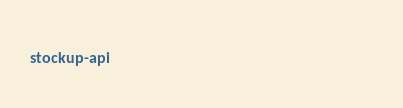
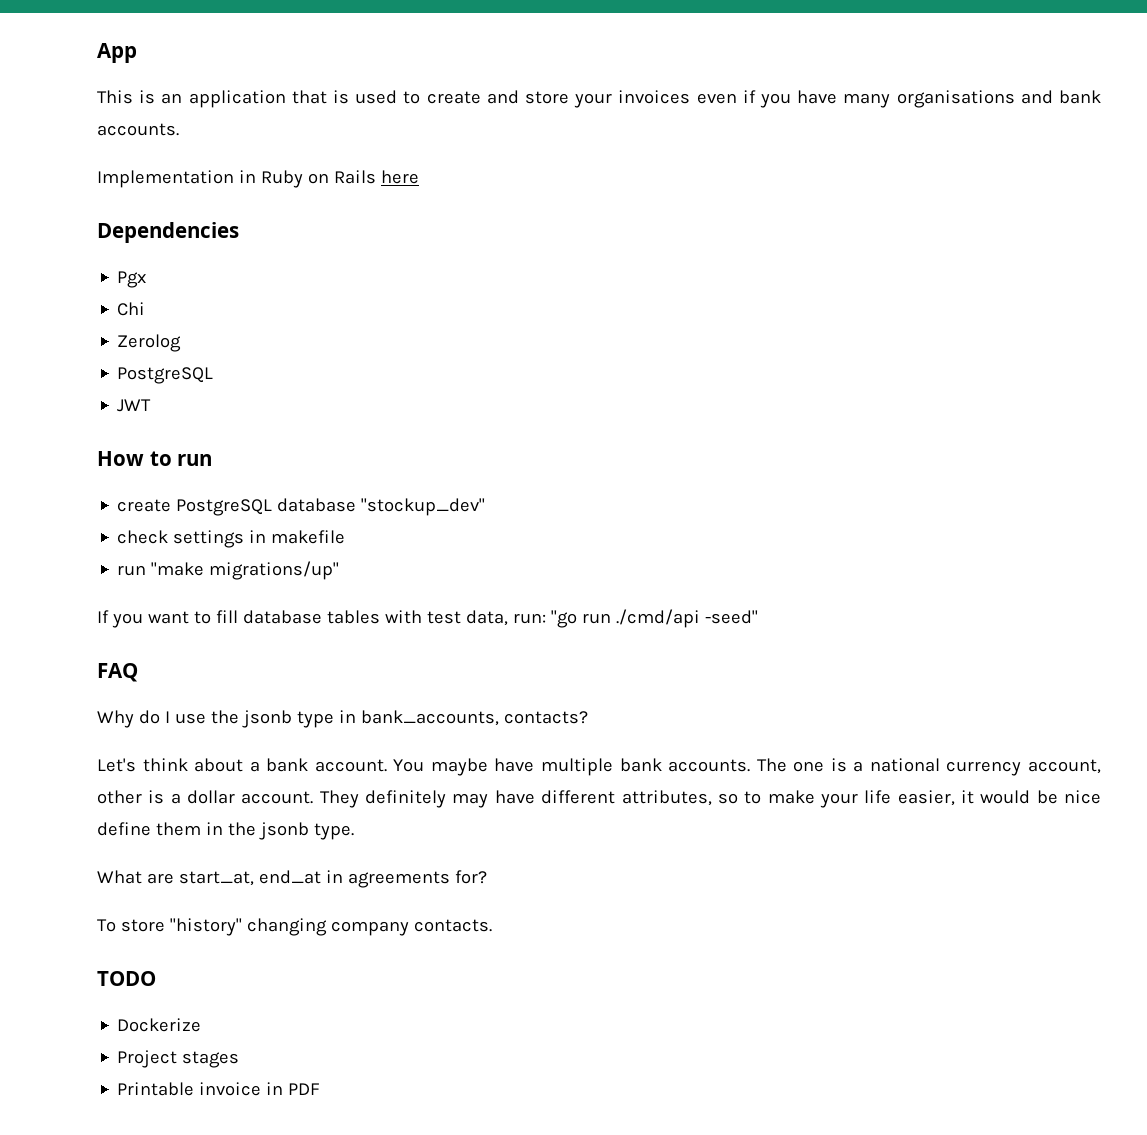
[30,52,110,66] stockup-api -> [97,43,137,63] [97,90,1102,108] [97,123,179,136] [97,170,419,188] [97,222,239,243] [117,271,147,288] [117,302,146,316] [117,334,182,352] [117,367,214,384] [117,399,152,412] [97,451,213,466] [117,498,486,516] [117,530,346,548] [117,561,340,580] [97,609,758,628] [97,663,138,682] [97,710,588,728] [97,758,1101,776] [97,790,1102,808] [97,822,354,840] [97,870,487,888] [97,918,492,936] [97,971,156,986] [117,1018,202,1032] [117,1050,240,1068] [117,1082,321,1096] App // This is an application that is used to create and store your invoices even if you have many organisations and bank accounts. // Implementation in Ruby on Rails here // Dependencies // Pgx // Chi // Zerolog // PostgreSQL // JWT // How to run // create PostgreSQL database "stockup_dev" // check settings in makefile // run "make migrations/up" // If you want to fill database tables with test data, run: "go run ./cmd/api -seed" // FAQ // Why do I use the jsonb type in bank_accounts, contacts? // Let's think about a bank account. You maybe have multiple bank accounts. The one is a national currency account, other is a dollar account. They definitely may have different attributes, so to make your life easier, it would be nice define them in the jsonb type. // What are start_at, end_at in agreements for? // To store "history" changing company contacts. // TODO // Dockerize // Project stages // Printable invoice in PDF

